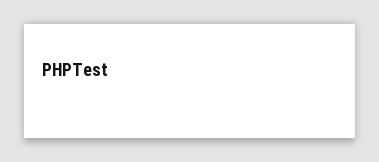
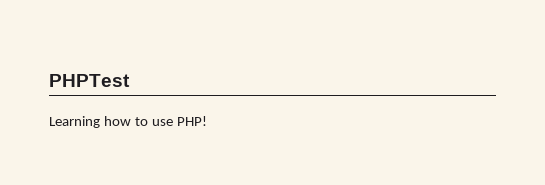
(108, 69) none -> [49,116,207,128] // Learning how to use PHP!

